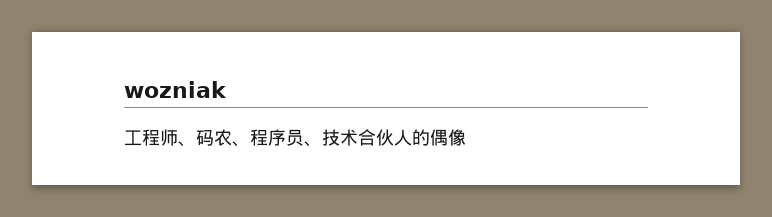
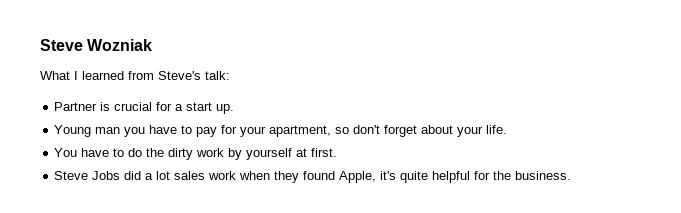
[124,81,227,98] [124,129,466,147] wozniak // 工程师、码农、程序员、技术合伙人的偶像 -> [40,39,153,51] [40,71,230,80] [54,102,235,114] [54,125,508,137] [54,148,338,160] [54,171,572,183] Steve Wozniak // What I learned from Steve's talk: // Partner is crucial for a start up. // Young man you have to pay for your apartment, so don't forget about your life. // You have to do the dirty work by yourself at first. // Steve Jobs did a lot sales work when they found Apple, it's quite helpful for the business.

